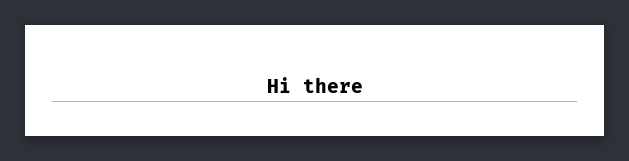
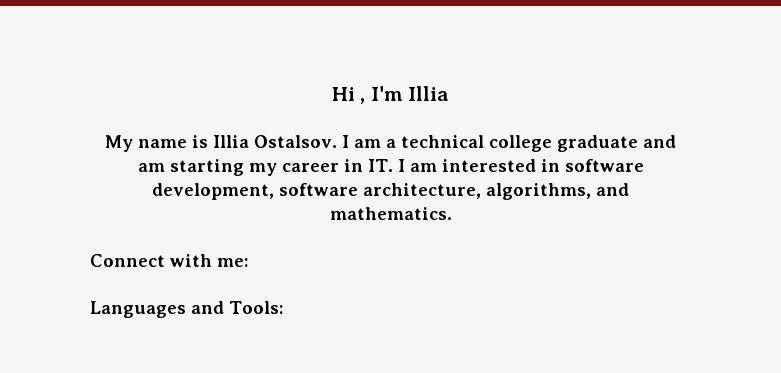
[302,77,363,93] there -> [360,86,450,104] [105,135,676,152] [137,159,644,176] [152,183,629,200] [329,207,452,220] [90,254,249,267] [90,301,284,318] , I'm Illia // My name is Illia Ostalsov. I am a technical college graduate and am starting my career in IT. I am interested in software development, software architecture, algorithms, and mathematics. // Connect with me: // Languages and Tools:

